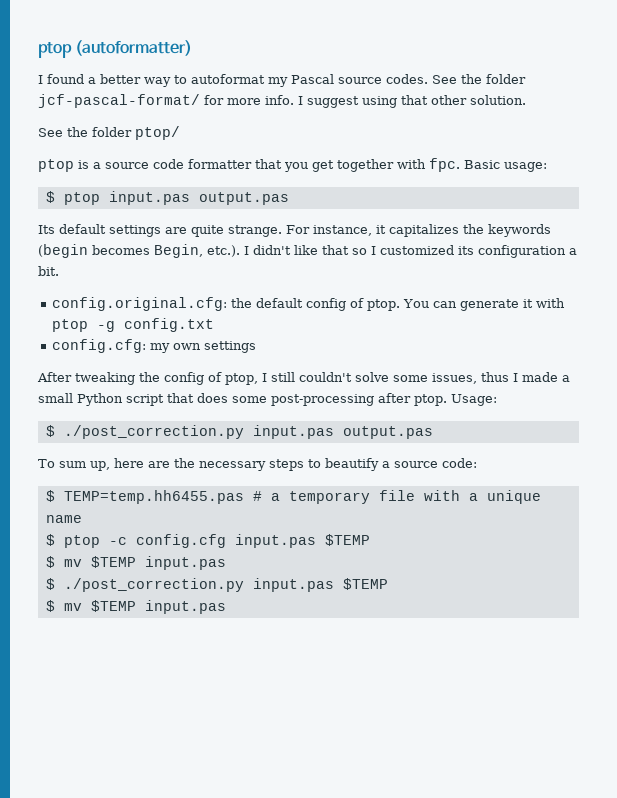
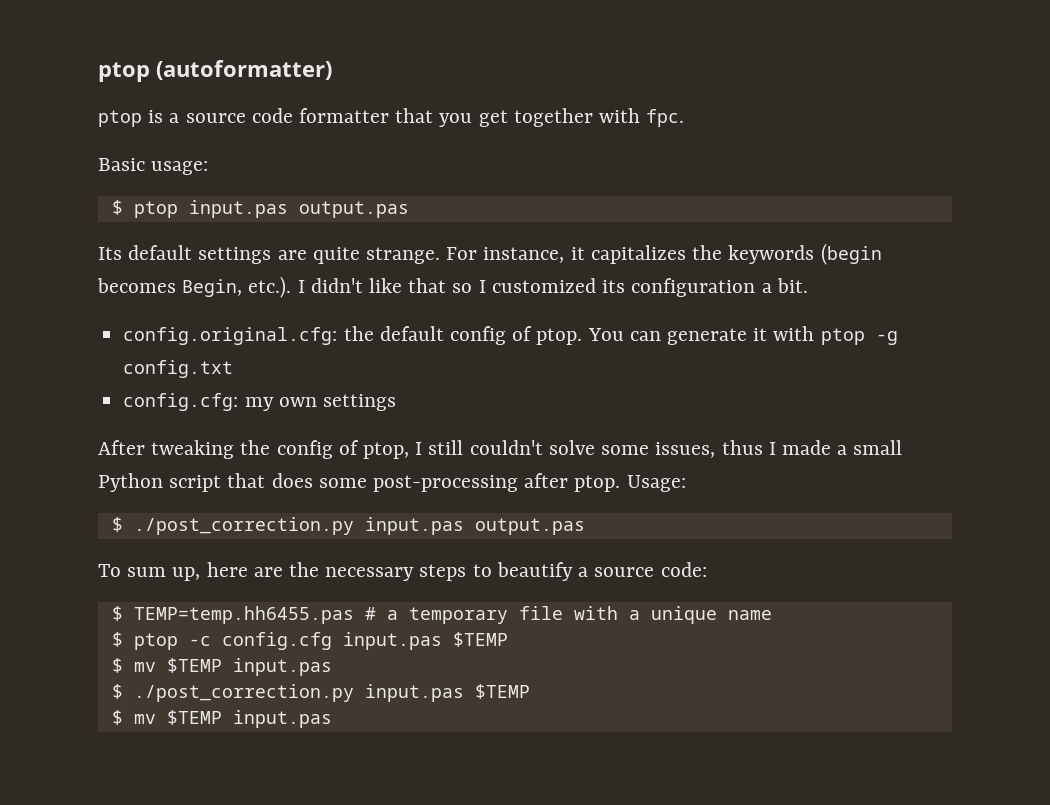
[38,74,526,87] [38,94,526,108] [38,126,180,140] // I found a better way to autoformat my Pascal source codes. See the folder jcf-pascal-format/ for more info. I suggest using that other solution. // See the folder ptop/ -> (332, 70) none
(460, 165) none -> (685, 118) //

